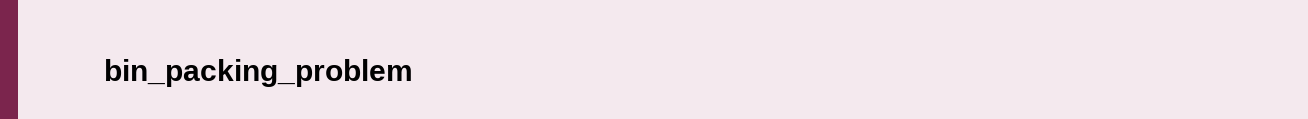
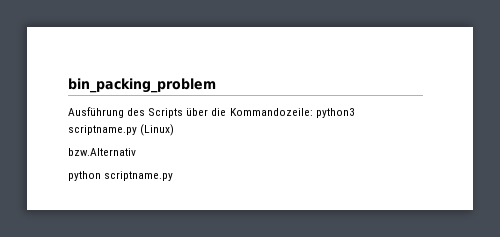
(413, 73) none -> [68,107,355,118] [68,124,175,136] [68,148,136,156] [68,171,174,181] // Ausführung des Scripts über die Kommandozeile: python3 scriptname.py (Linux) // bzw.Alternativ // python scriptname.py

